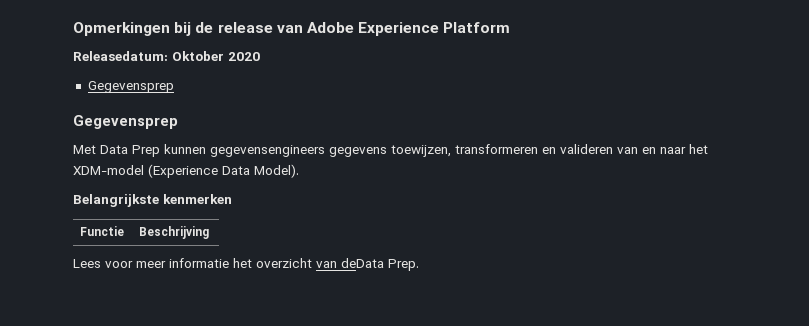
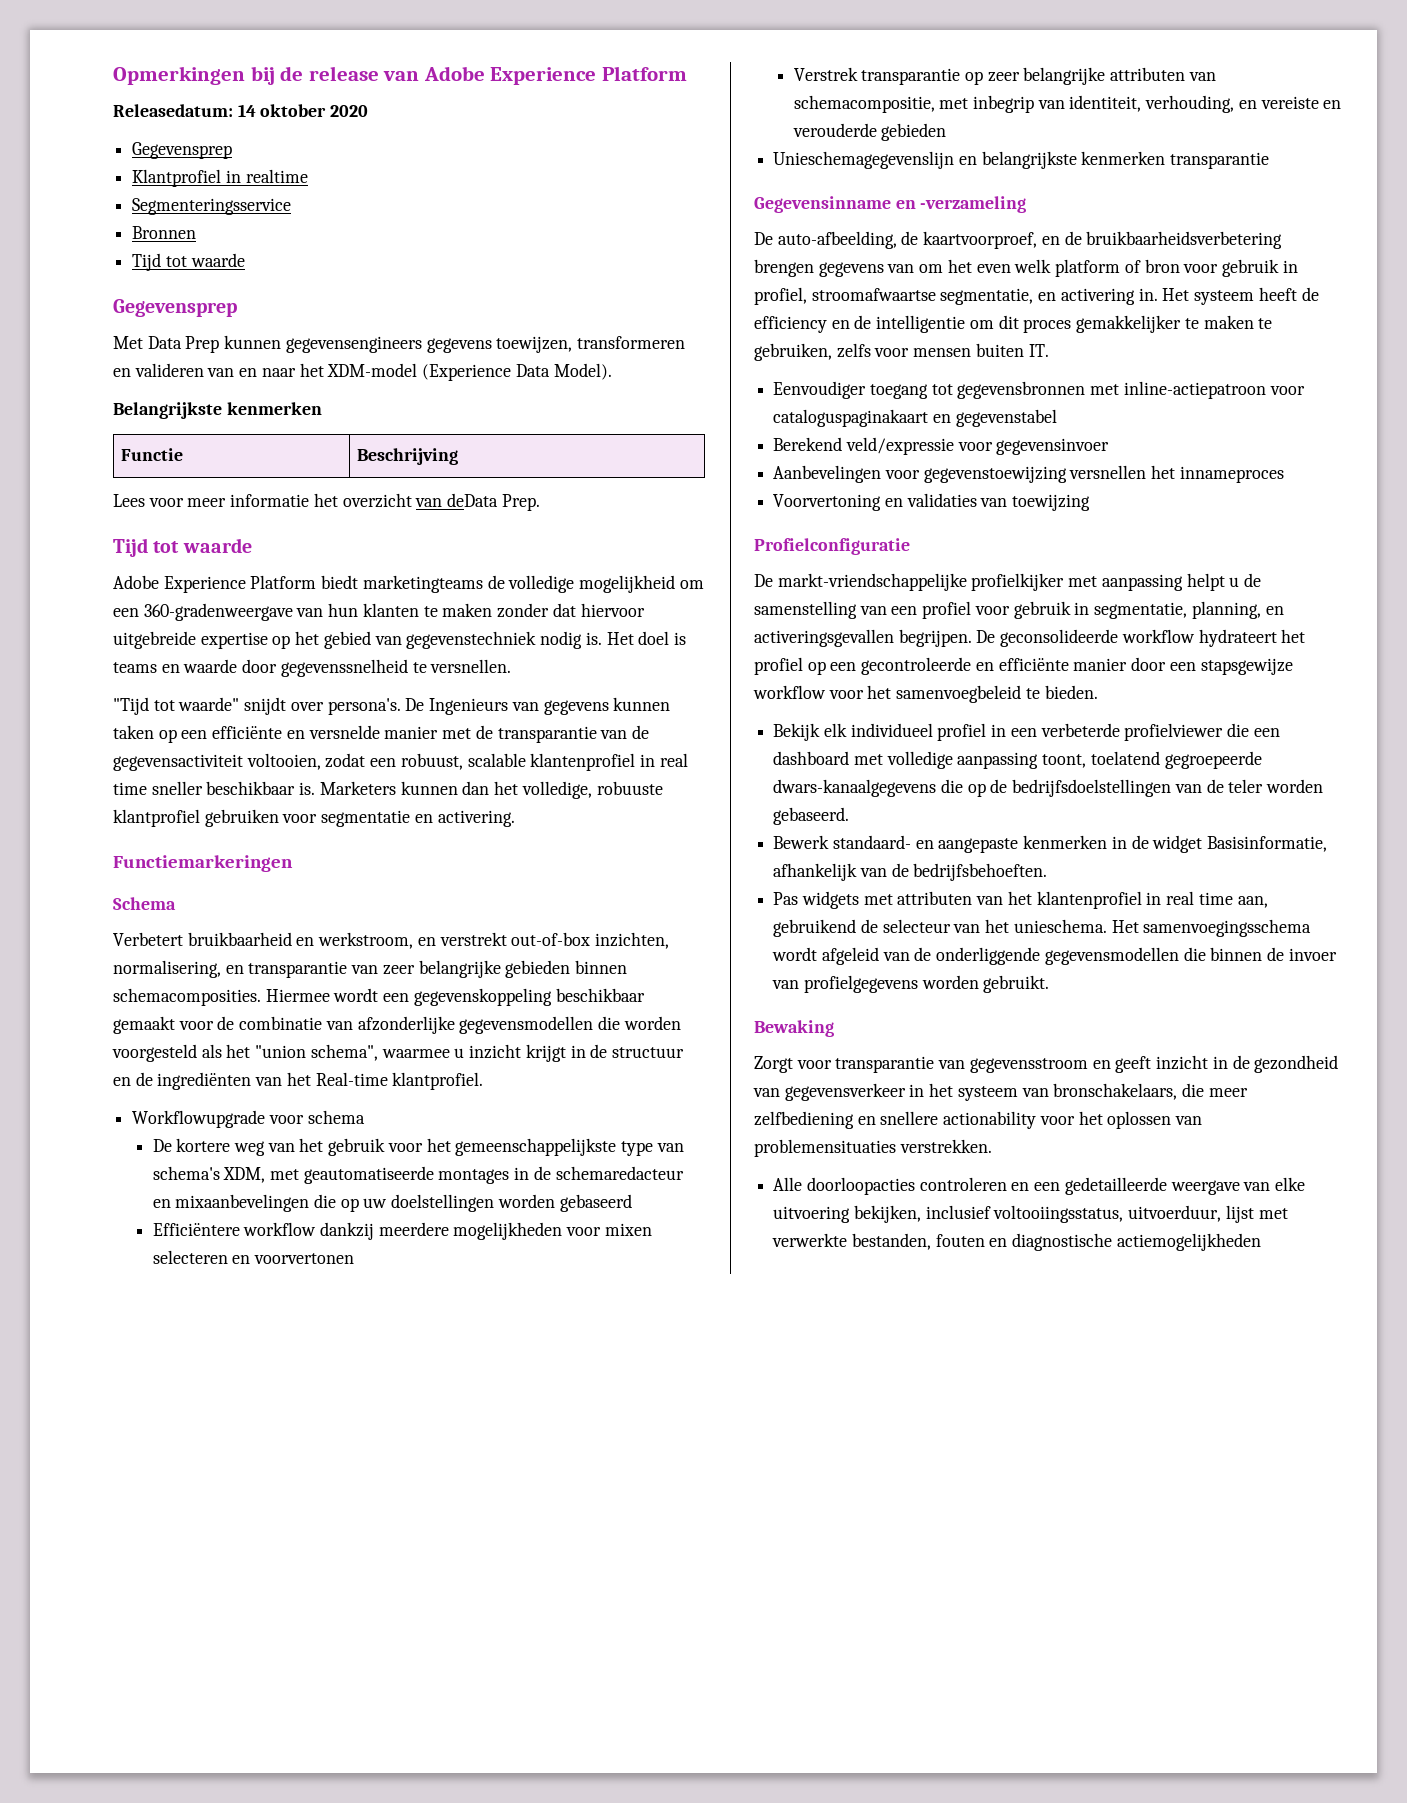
[172,51,224,61] Oktober -> [237,104,327,117] 14 oktober
(174, 87) none -> [132,169,308,187] [132,198,292,215] [132,226,197,239] [132,253,245,271] // Klantprofiel in realtime // Segmenteringsservice // Bronnen // Tijd tot waarde
(419, 265) none -> [113,538,252,557] [113,575,704,593] [113,603,645,621] [113,631,686,649] [113,659,512,677] [113,697,671,715] [113,725,649,743] [113,753,688,771] [113,781,663,799] [113,809,515,827] [113,855,293,872] [113,897,176,910] [113,932,670,949] [113,960,628,978] [113,988,645,1006] [113,1016,681,1034] [112,1044,684,1062] [113,1072,484,1090] [132,1110,365,1128] [152,1138,684,1156] [152,1166,684,1184] [152,1194,632,1212] [152,1222,652,1240] [152,1250,354,1264] [793,67,1216,85] [793,95,1342,113] [792,123,947,141] [773,151,1270,169] [754,196,1027,213] [754,231,1283,249] [754,259,1298,277] [754,287,1319,305] [754,315,1273,333] [754,343,1049,361] [773,381,1305,399] [773,409,1057,427] [773,437,1110,455] [773,465,1284,483] [773,493,1091,511] [754,538,910,555] [754,573,1262,591] [754,601,1284,619] [754,629,1306,647] [754,657,1293,675] [753,685,1098,703] [773,723,1280,741] [773,751,1262,769] [773,779,1324,797] [773,807,850,825] [773,835,1328,853] [773,863,1048,881] [773,891,1268,909] [773,919,1312,937] [772,947,1337,965] [772,975,1050,993] [754,1020,834,1037] [754,1055,1339,1073] [753,1083,1248,1101] [754,1111,1203,1129] [754,1139,992,1157] [773,1177,1306,1195] [773,1205,1288,1223] [772,1233,1261,1251] // Tijd tot waarde // Adobe Experience Platform biedt marketingteams de volledige mogelijkheid om een 360-gradenweergave van hun klanten te maken zonder dat hiervoor uitgebreide expertise op het gebied van gegevenstechniek nodig is. Het doel is teams en waarde door gegevenssnelheid te versnellen. // "Tijd tot waarde" snijdt over persona's. De Ingenieurs van gegevens kunnen taken op een efficiënte en versnelde manier met de transparantie van de gegevensactiviteit voltooien, zodat een robuust, scalable klantenprofiel in real time sneller beschikbaar is. Marketers kunnen dan het volledige, robuuste klantprofiel gebruiken voor segmentatie en activering. // Functiemarkeringen // Schema // Verbetert bruikbaarheid en werkstroom, en verstrekt out-of-box inzichten, normalisering, en transparantie van zeer belangrijke gebieden binnen schemacomposities. Hiermee wordt een gegevenskoppeling beschikbaar gemaakt voor de combinatie van afzonderlijke gegevensmodellen die worden voorgesteld als het "union schema", waarmee u inzicht krijgt in de structuur en de ingrediënten van het Real-time klantprofiel. // Workflowupgrade voor schema // De kortere weg van het gebruik voor het gemeenschappelijkste type van schema's XDM, met geautomatiseerde montages in de schemaredacteur en mixaanbevelingen die op uw doelstellingen worden gebaseerd // Efficiëntere workflow dankzij meerdere mogelijkheden voor mixen selecteren en voorvertonen // Verstrek transparantie op zeer belangrijke attributen van schemacompositie, met inbegrip van identiteit, verhouding, en vereiste en verouderde gebieden // Unieschemagegevenslijn en belangrijkste kenmerken transparantie // Gegevensinname en -verzameling // De auto-afbeelding, de kaartvoorproef, en de bruikbaarheidsverbetering brengen gegevens van om het even welk platform of bron voor gebruik in profiel, stroomafwaartse segmentatie, en activering in. Het systeem heeft de efficiency en de intelligentie om dit proces gemakkelijker te maken te gebruiken, zelfs voor mensen buiten IT. // Eenvoudiger toegang tot gegevensbronnen met inline-actiepatroon voor cataloguspaginakaart en gegevenstabel // Berekend veld/expressie voor gegevensinvoer // Aanbevelingen voor gegevenstoewijzing versnellen het innameproces // Voorvertoning en validaties van toewijzing // Profielconfiguratie // De markt-vriendschappelijke profielkijker met aanpassing helpt u de samenstelling van een profiel voor gebruik in segmentatie, planning, en activeringsgevallen begrijpen. De geconsolideerde workflow hydrateert het profiel op een gecontroleerde en efficiënte manier door een stapsgewijze workflow voor het samenvoegbeleid te bieden. // Bekijk elk individueel profiel in een verbeterde profielviewer die een dashboard met volledige aanpassing toont, toelatend gegroepeerde dwars-kanaalgegevens die op de bedrijfsdoelstellingen van de teler worden gebaseerd. // Bewerk standaard- en aangepaste kenmerken in de widget Basisinformatie, afhankelijk van de bedrijfsbehoeften. // Pas widgets met attributen van het klantenprofiel in real time aan, gebruikend de selecteur van het unieschema. Het samenvoegingsschema wordt afgeleid van de onderliggende gegevensmodellen die binnen de invoer van profielgegevens worden gebruikt. // Bewaking // Zorgt voor transparantie van gegevensstroom en geeft inzicht in de gezondheid van gegevensverkeer in het systeem van bronschakelaars, die meer zelfbediening en snellere actionability voor het oplossen van problemensituaties verstrekken. // Alle doorloopacties controleren en een gedetailleerde weergave van elke uitvoering bekijken, inclusief voltooiingsstatus, uitvoerduur, lijst met verwerkte bestanden, fouten en diagnostische actiemogelijkheden

